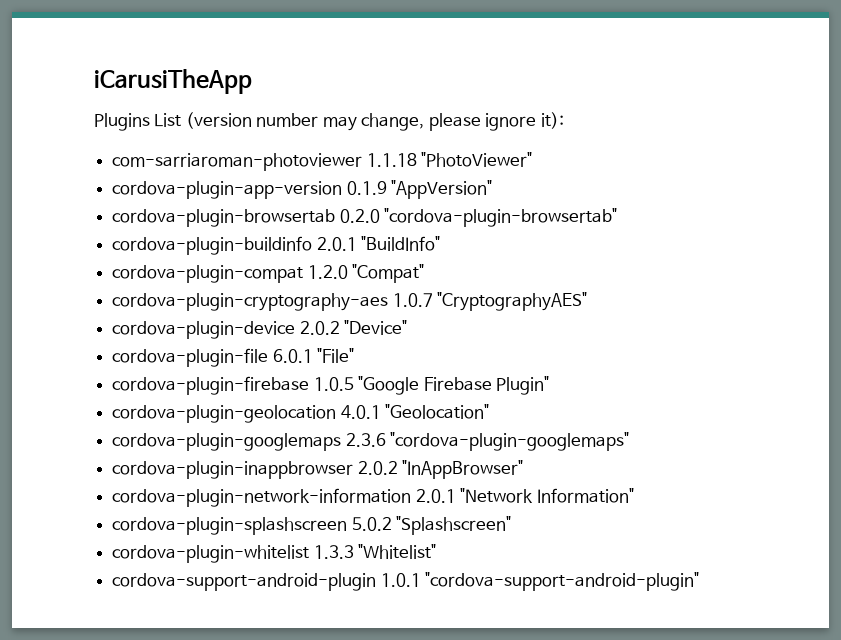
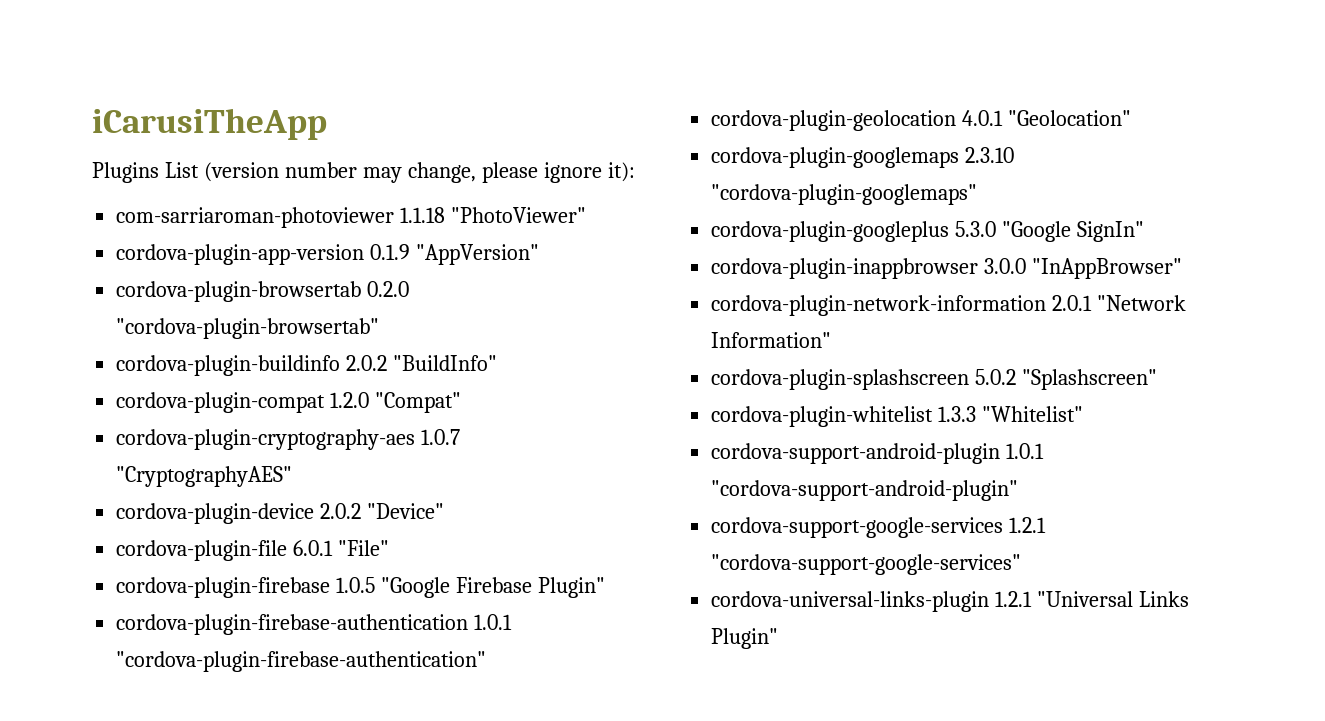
[316,237,357,251] 2.0.1 -> [346,355,388,371] 2.0.2
(549, 385) none -> [116,614,513,635] [116,651,487,672] // cordova-plugin-firebase-authentication 1.0.1 "cordova-plugin-firebase-authentication"
[345,433,386,447] 2.3.6 -> [965,147,1015,163] 2.3.10
(630, 441) none -> [711,221,1145,242] // cordova-plugin-googleplus 5.3.0 "Google SignIn"
[357,461,398,475] 2.0.2 -> [984,258,1027,274] 3.0.0
(700, 581) none -> [711,517,1047,538] [711,554,1022,575] [711,591,1190,612] [711,628,779,649] // cordova-support-google-services 1.2.1 "cordova-support-google-services" // cordova-universal-links-plugin 1.2.1 "Universal Links Plugin"

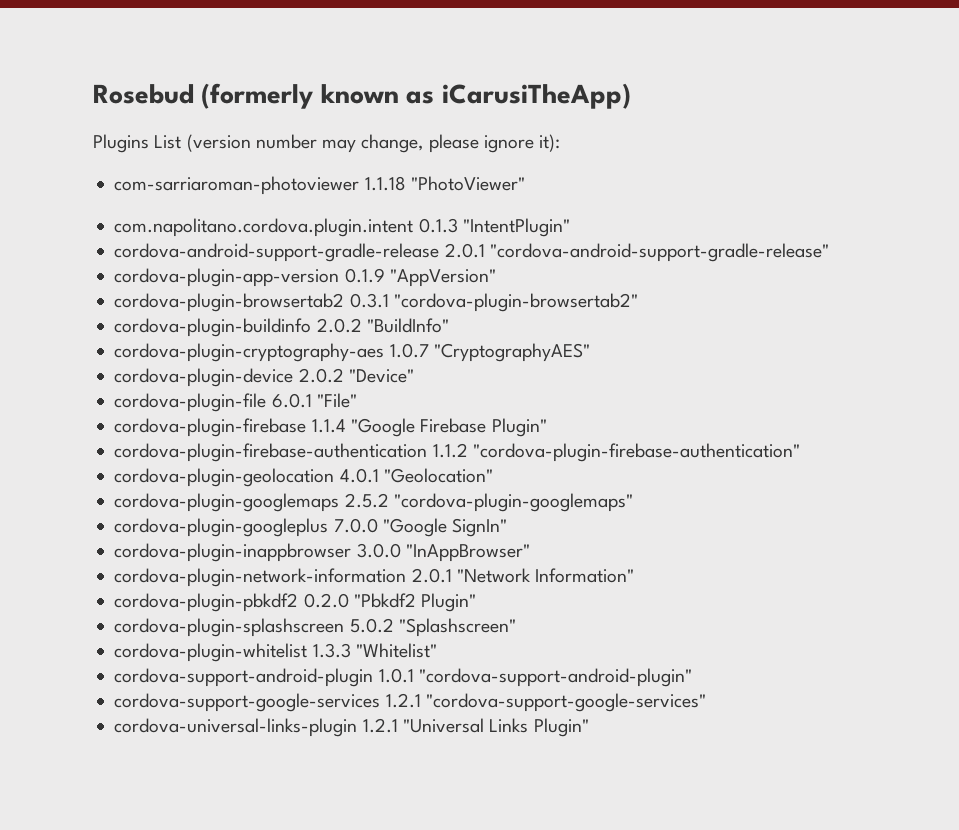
[92,108,327,140] iCarusiTheApp -> [93,83,631,109] Rosebud (formerly known as iCarusiTheApp)
(587, 215) none -> [114,218,570,237] [114,243,829,262] // com.napolitano.cordova.plugin.intent 0.1.3 "IntentPlugin" // cordova-android-support-gradle-release 2.0.1 "cordova-android-support-gradle-release"
[116,281,410,302] [116,318,380,339] cordova-plugin-browsertab 0.2.0 "cordova-plugin-browsertab" -> [114,293,638,312] cordova-plugin-browsertab2 0.3.1 "cordova-plugin-browsertab2"
[116,392,462,413] // cordova-plugin-compat 1.2.0 "Compat" -> (449, 325) none
[336,577,376,593] 1.0.5 -> [311,419,346,433] 1.1.4
[474,614,513,630] 1.0.1 -> [432,443,468,458] 1.1.2
[965,147,1015,163] 2.3.10 -> [344,493,389,508] 2.5.2
[955,221,997,237] 5.3.0 -> [333,518,378,533] 7.0.0
(832, 340) none -> [114,593,477,612] // cordova-plugin-pbkdf2 0.2.0 "Pbkdf2 Plugin"

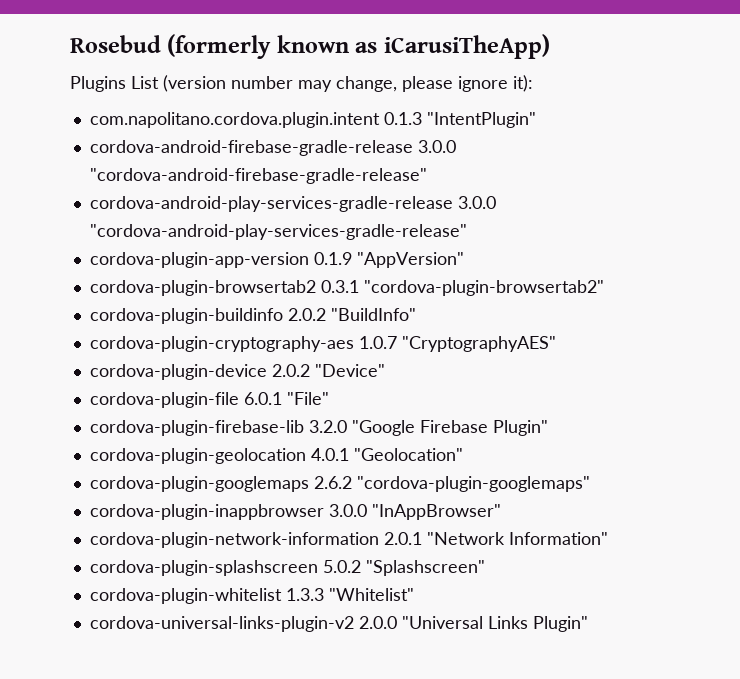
[114,176,525,195] // com-sarriaroman-photoviewer 1.1.18 "PhotoViewer" -> (533, 83) none
[114,243,829,262] cordova-android-support-gradle-release 2.0.1 "cordova-android-support-gradle-release" -> [89,140,456,156] [89,168,427,184] [89,196,496,212] [89,224,467,240] cordova-android-firebase-gradle-release 3.0.0 "cordova-android-firebase-gradle-release" // cordova-android-play-services-gradle-release 3.0.0 "cordova-android-play-services-gradle-release"
[114,418,346,437] cordova-plugin-firebase 1.1.4 -> [89,420,347,436] cordova-plugin-firebase-lib 3.2.0
[114,443,800,462] // cordova-plugin-firebase-authentication 1.1.2 "cordova-plugin-firebase-authentication" -> (548, 428) none
[344,493,389,508] 2.5.2 -> [313,476,352,489] 2.6.2
[114,518,508,537] // cordova-plugin-googleplus 7.0.0 "Google SignIn" -> (590, 484) none
[114,593,477,612] // cordova-plugin-pbkdf2 0.2.0 "Pbkdf2 Plugin" -> (608, 538) none
[114,668,692,687] [114,693,706,712] [114,718,398,737] cordova-support-android-plugin 1.0.1 "cordova-support-android-plugin" // cordova-support-google-services 1.2.1 "cordova-support-google-services" // cordova-universal-links-plugin 1.2.1 -> [89,616,397,632] cordova-universal-links-plugin-v2 2.0.0

